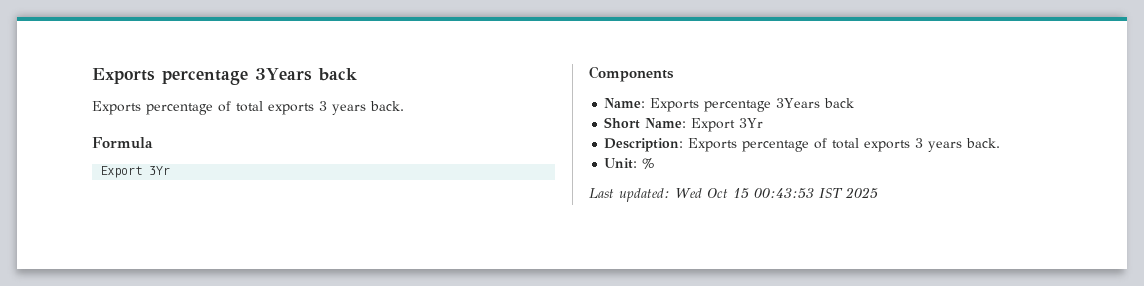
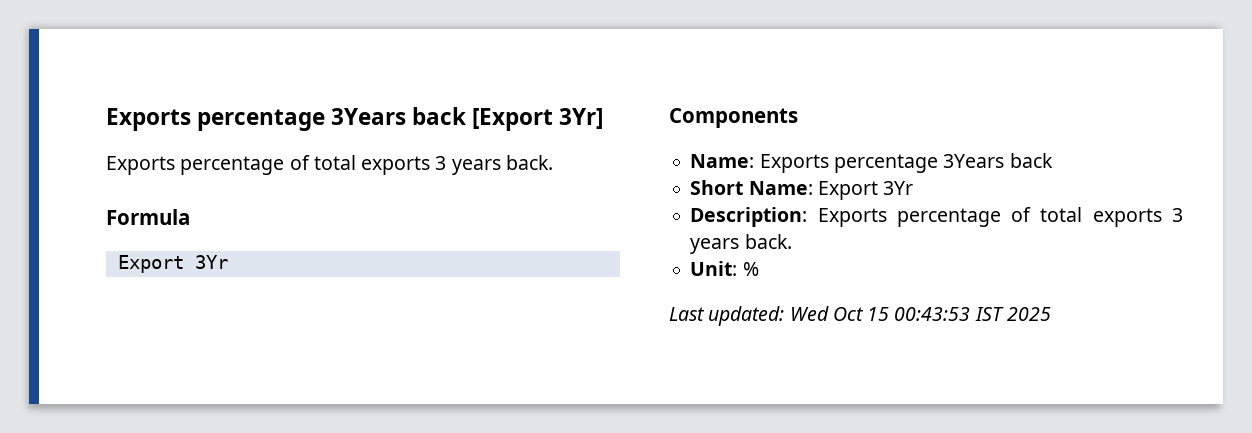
[92,68,357,85] Exports percentage 3Years back -> [106,107,604,131] Exports percentage 3Years back [Export 3Yr]

